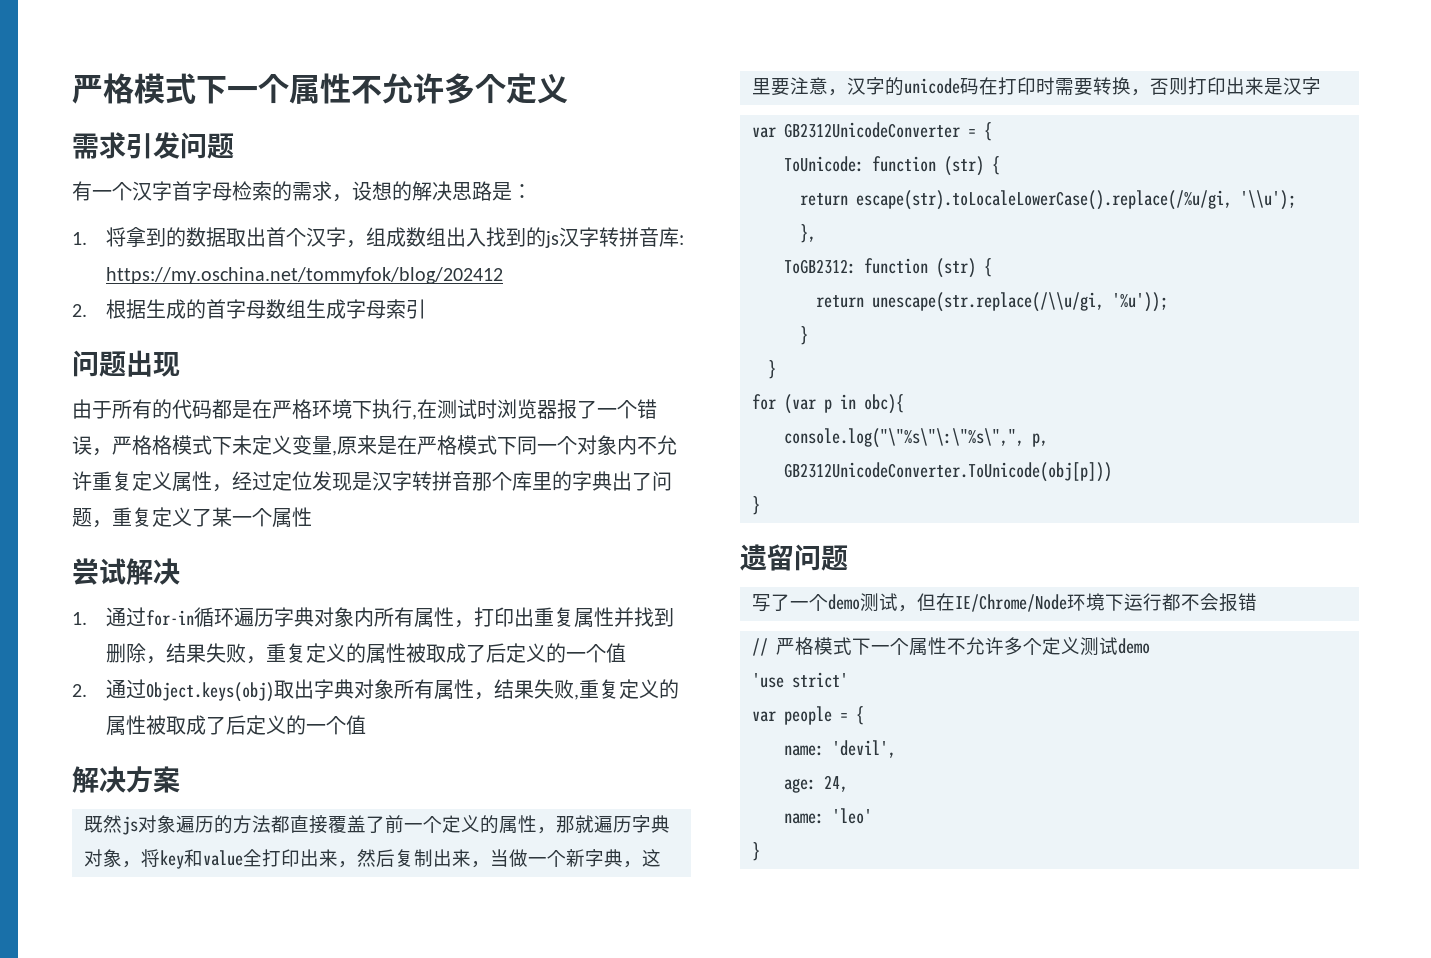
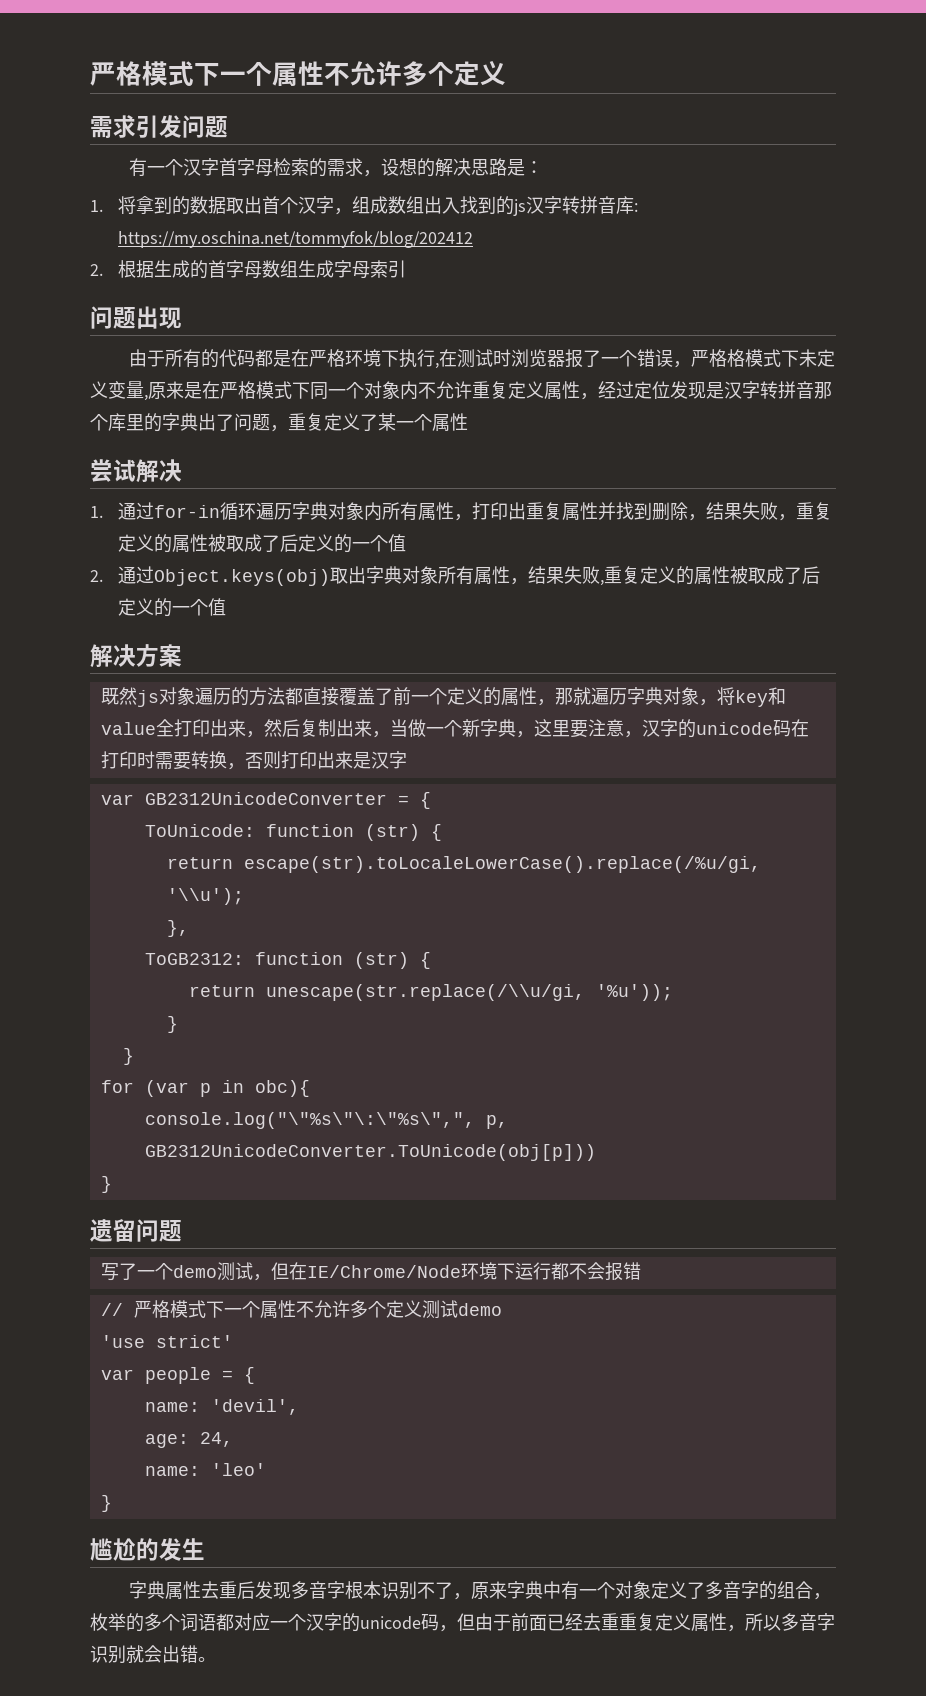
(760, 851) none -> [90,1538,205,1561] [129,1581,832,1600] [90,1613,835,1632] [90,1645,216,1664] // 尴尬的发生 // 字典属性去重后发现多音字根本识别不了，原来字典中有一个对象定义了多音字的组合，枚举的多个词语都对应一个汉字的unicode码，但由于前面已经去重重复定义属性，所以多音字识别就会出错。

